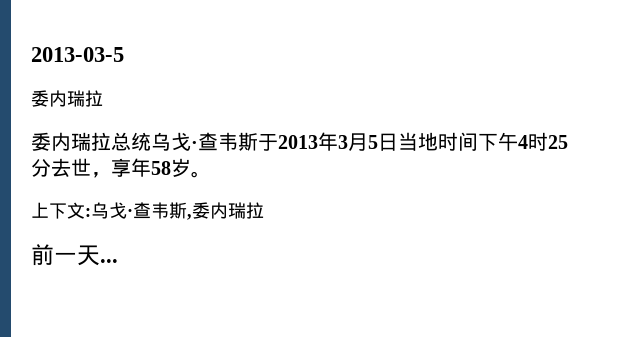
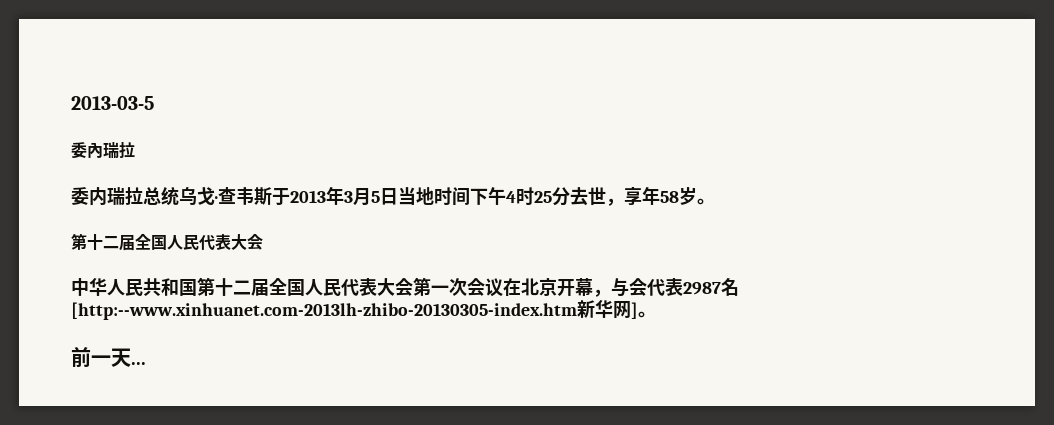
[49,90,67,107] 内 -> [87,143,103,158] 內
[31,202,264,220] 上下文:乌戈·查韦斯,委内瑞拉 -> [71,233,263,251] [71,277,739,297] [71,300,656,320] 第十二届全国人民代表大会 // 中华人民共和国第十二届全国人民代表大会第一次会议在北京开幕，与会代表2987名[http:--www.xinhuanet.com-2013lh-zhibo-20130305-index.htm新华网]。

